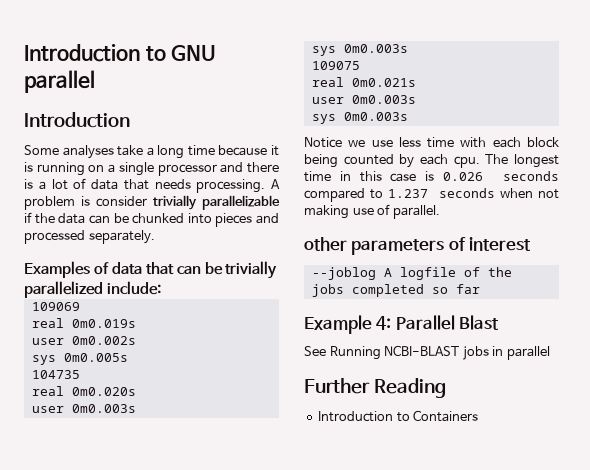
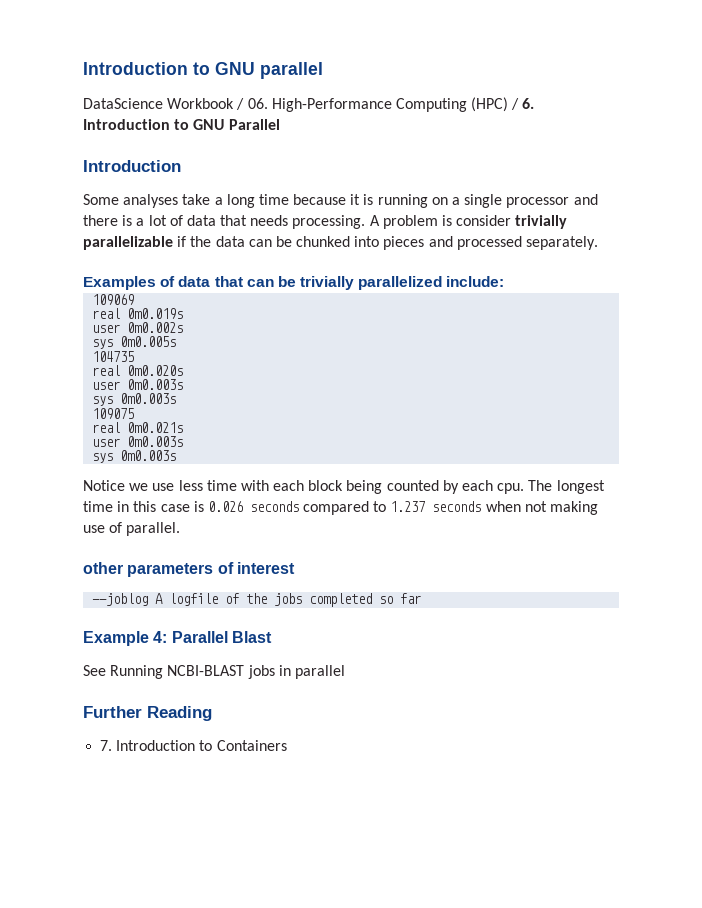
(95, 81) none -> [83,97,535,112] [83,119,280,130] // DataScience Workbook / 06. High-Performance Computing (HPC) / 6. Introduction to GNU Parallel
(446, 388) none -> [100,740,113,751] 7.

